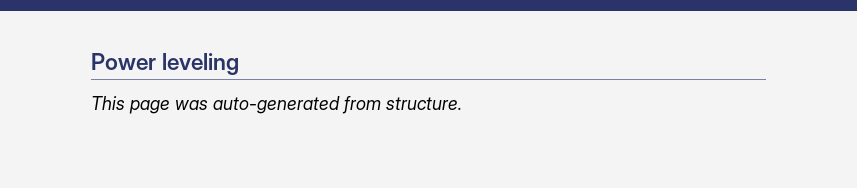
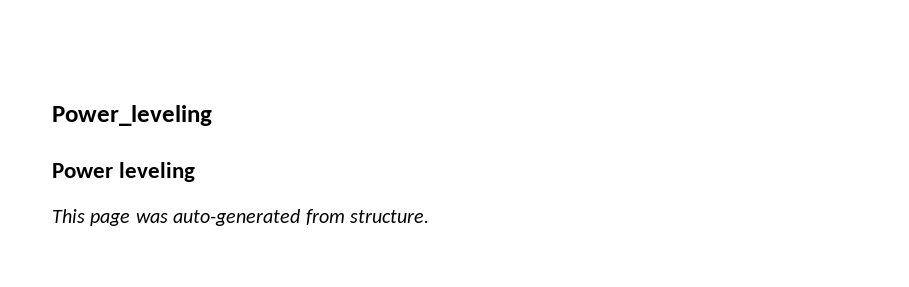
(91, 61) none -> [52,105,212,126] Power_leveling //

